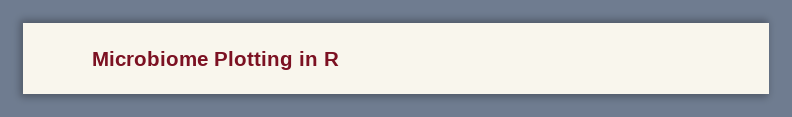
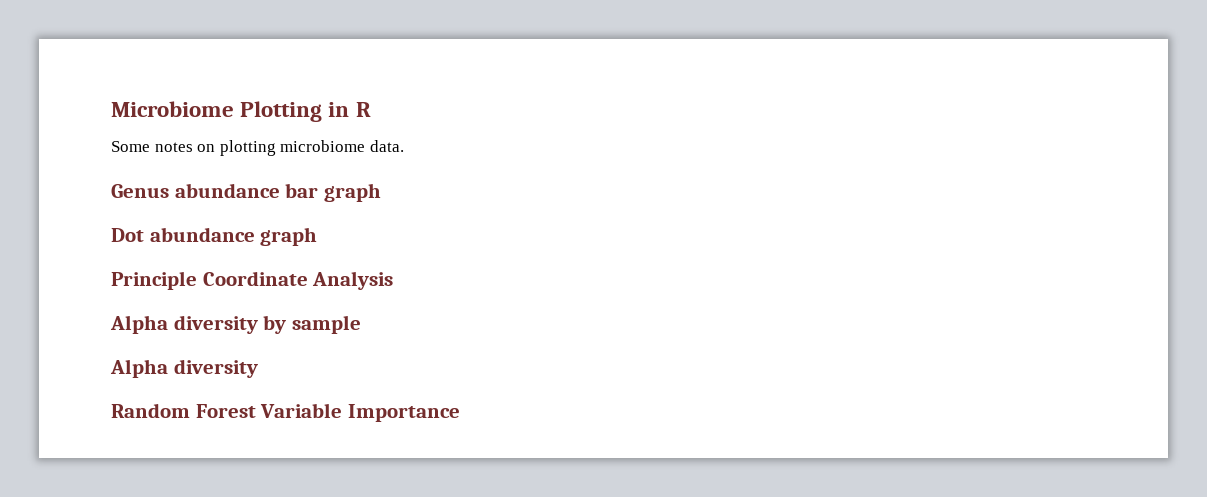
(339, 59) none -> [111,140,404,156] [111,183,381,202] [111,227,318,246] [111,271,394,290] [110,315,361,334] [110,359,258,378] [111,403,460,422] // Some notes on plotting microbiome data. // Genus abundance bar graph // Dot abundance graph // Principle Coordinate Analysis // Alpha diversity by sample // Alpha diversity // Random Forest Variable Importance

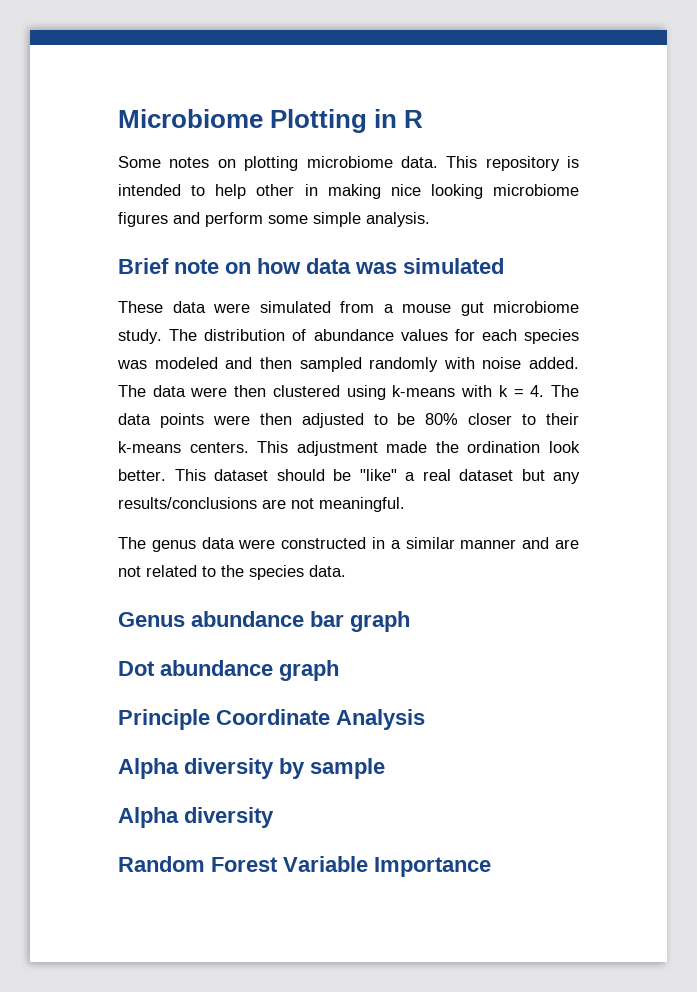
(404, 146) none -> [446,156,579,171] [118,184,579,199] [118,212,430,227] [118,258,504,274] [118,301,579,316] [118,329,579,344] [117,357,579,372] [118,385,580,400] [118,413,579,428] [118,441,580,456] [118,469,580,484] [118,497,405,512] [118,537,579,552] [118,565,346,580] This repository is intended to help other in making nice looking microbiome figures and perform some simple analysis. // Brief note on how data was simulated // These data were simulated from a mouse gut microbiome study. The distribution of abundance values for each species was modeled and then sampled randomly with noise added. The data were then clustered using k-means with k = 4. The data points were then adjusted to be 80% closer to their k-means centers. This adjustment made the ordination look better. This dataset should be "like" a real dataset but any results/conclusions are not meaningful. // The genus data were constructed in a similar manner and are not related to the species data.

